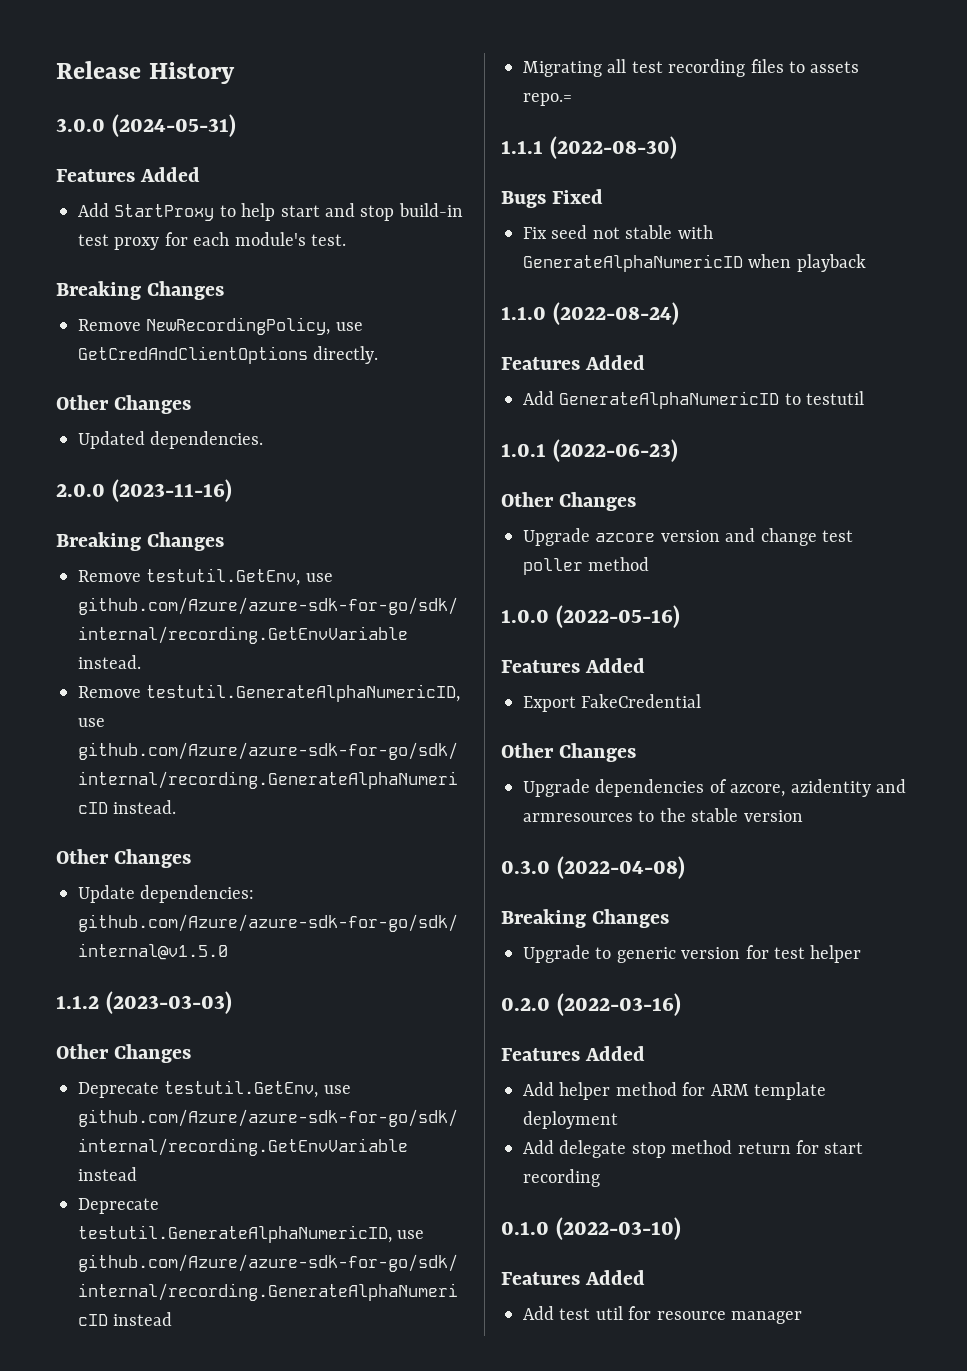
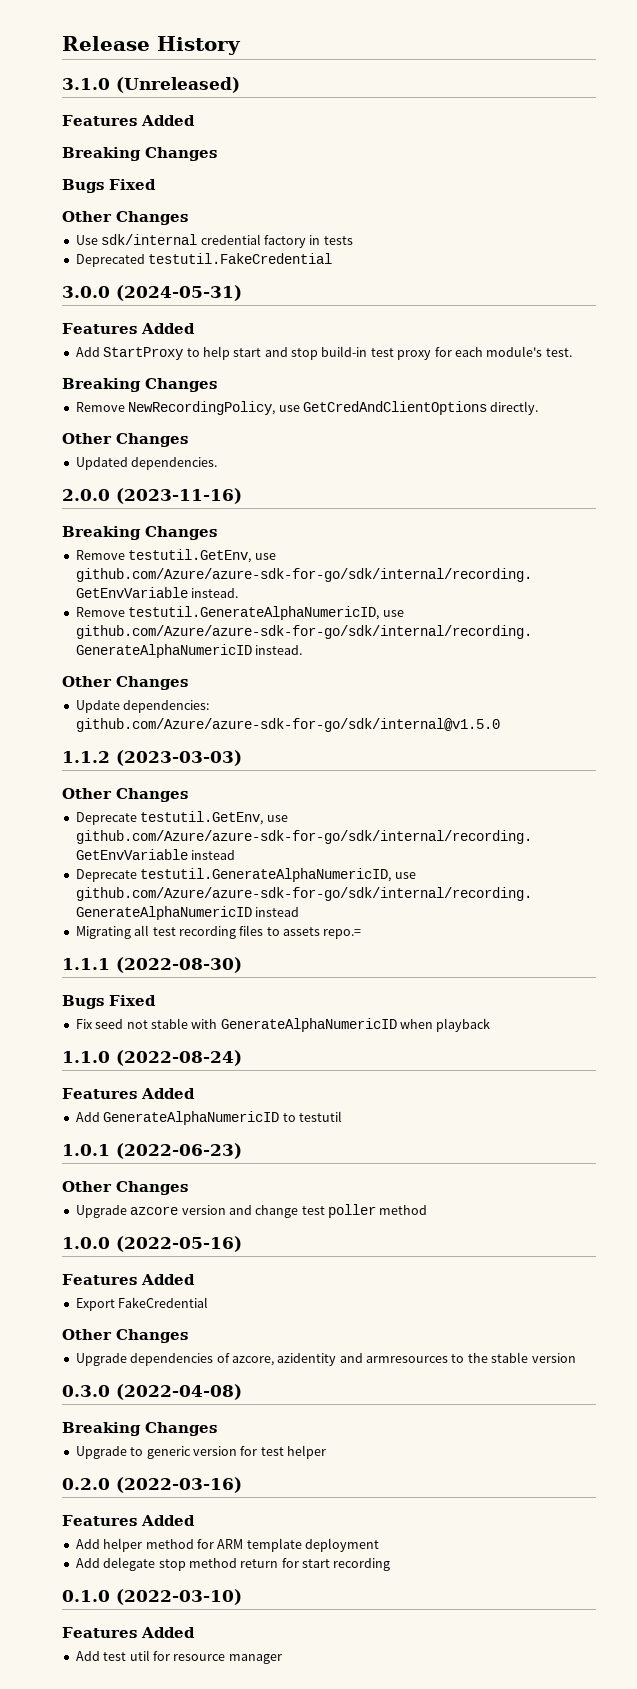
(235, 73) none -> [62,77,240,93] [62,115,195,126] [62,147,217,161] [62,179,156,193] [62,211,188,225] [75,234,353,248] [75,253,333,267] // 3.1.0 (Unreleased) // Features Added // Breaking Changes // Bugs Fixed // Other Changes // Use sdk/internal credential factory in tests // Deprecated testutil.FakeCredential

